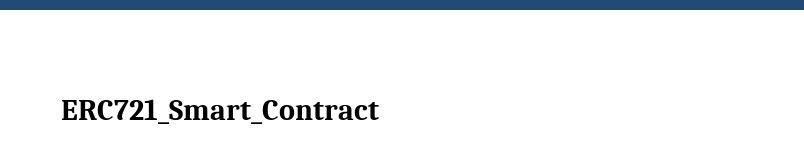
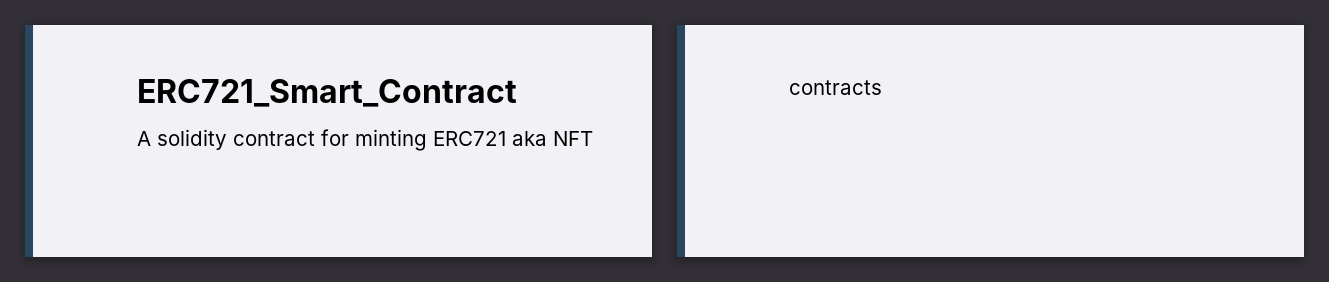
(379, 111) none -> [137,129,593,151] [789,80,882,95] // A solidity contract for minting ERC721 aka NFT contracts

